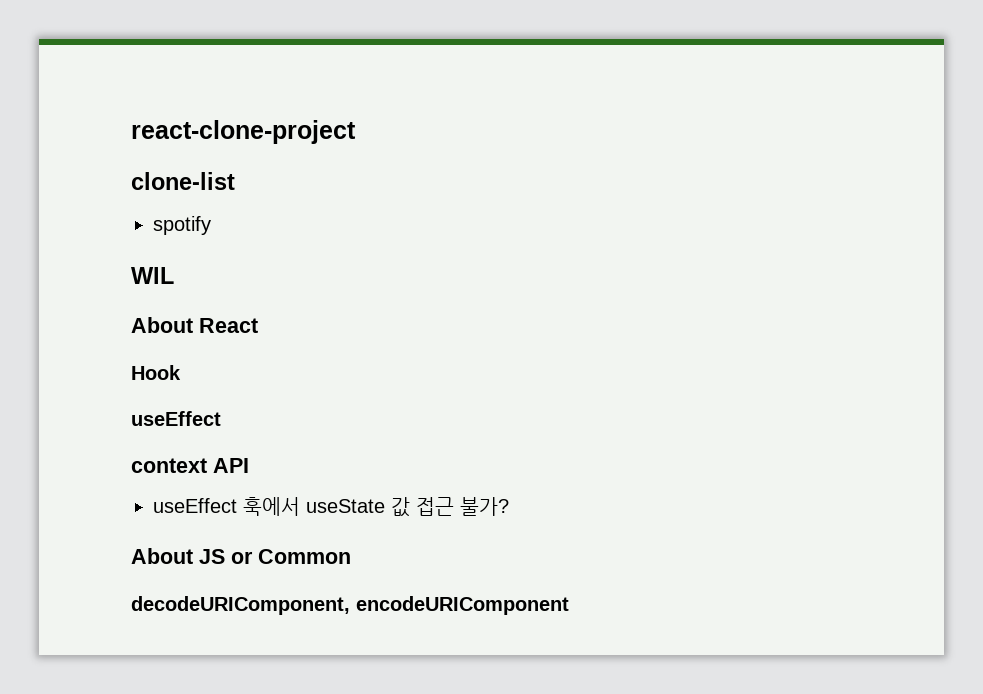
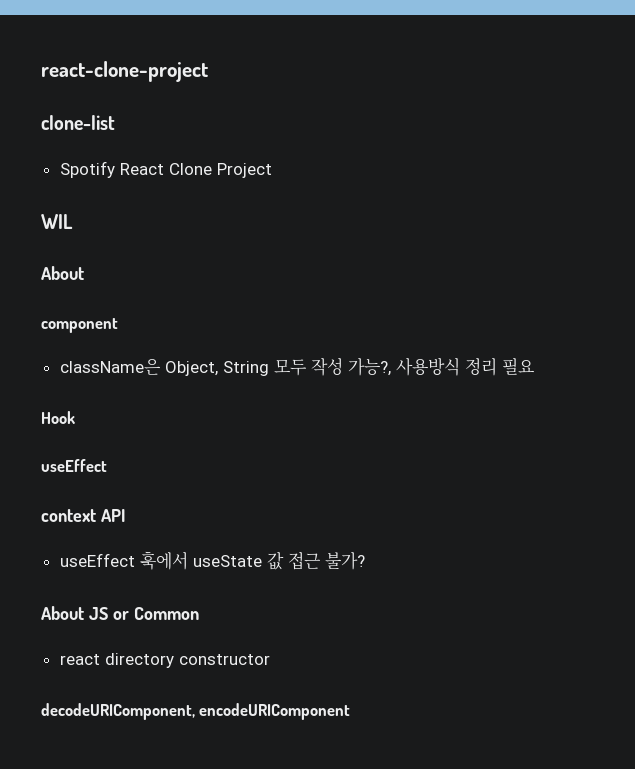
[153,216,211,235] [131,267,174,284] [131,317,258,333] spotify // WIL // About React -> [59,161,272,178] [41,214,73,229] [41,266,84,280] [41,318,118,333] [59,357,535,376] Spotify React Clone Project // WIL // About // component // className은 Object, String 모두 작성 가능?, 사용방식 정리 필요
(351, 556) none -> [59,653,270,668] // react directory constructor

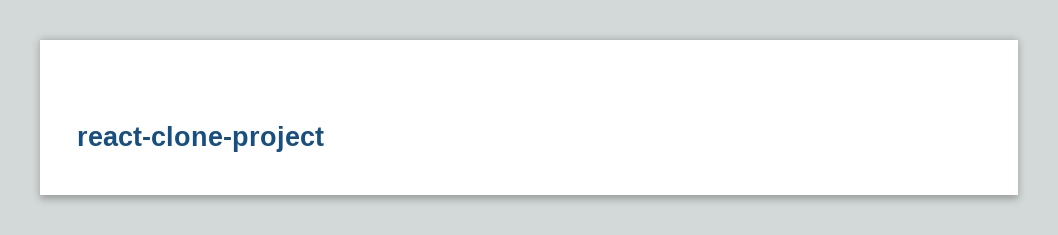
[41,115,115,130] [59,161,272,178] [41,214,73,229] [41,266,84,280] [41,318,118,333] [59,357,535,376] [41,411,75,424] [41,459,107,472] [41,509,126,522] [59,551,365,570] [41,606,199,620] [59,653,270,668] [41,703,351,720] // clone-list // Spotify React Clone Project // WIL // About // component // className은 Object, String 모두 작성 가능?, 사용방식 정리 필요 // Hook // useEffect // context API // useEffect 훅에서 useState 값 접근 불가? // About JS or Common // react directory constructor // decodeURIComponent, encodeURIComponent -> (324, 139) none

